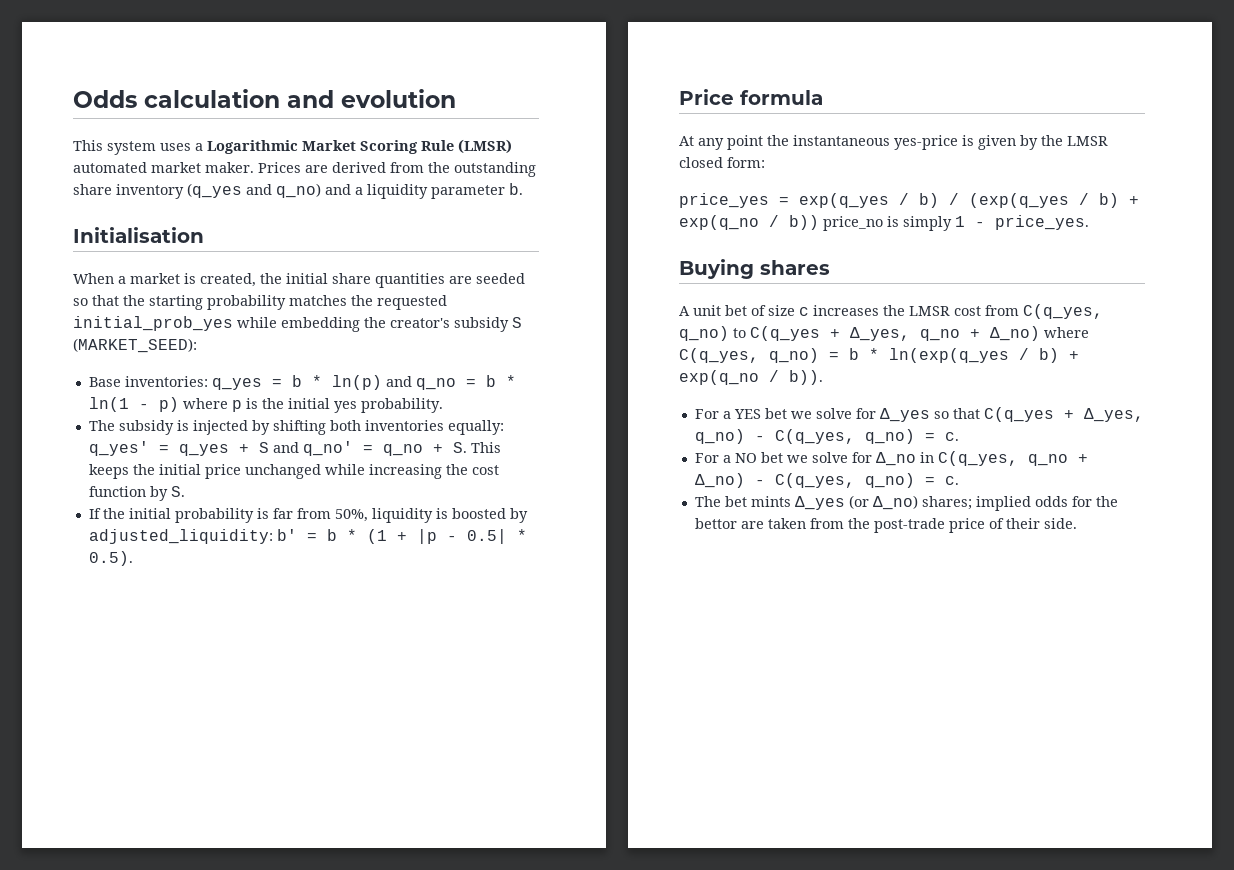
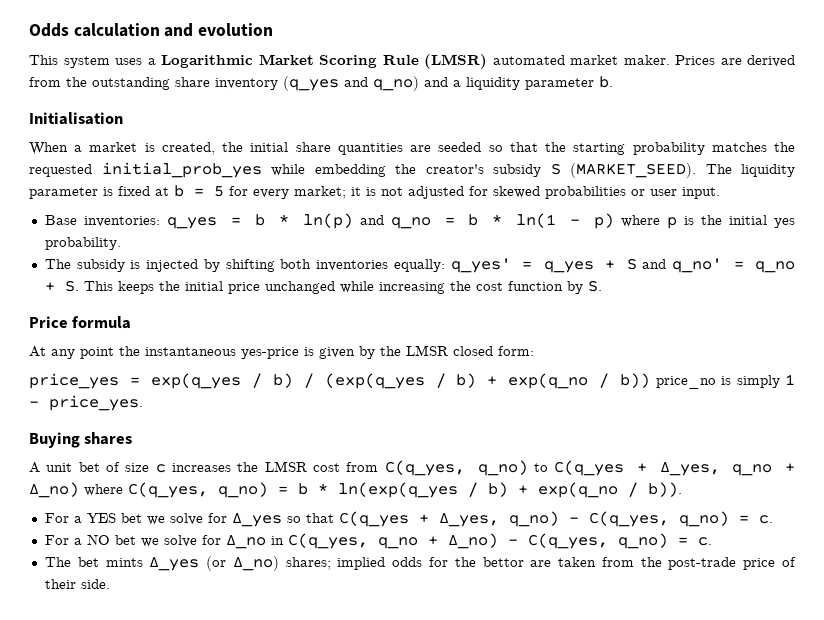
[73,338,197,353] (MARKET_SEED): -> [570,163,795,178] [29,185,720,199] (MARKET_SEED). The liquidity parameter is fixed at b = 5 for every market; it is not adjusted for skewed probabilities or user input.
[88,508,528,523] [88,529,527,544] [88,551,133,566] // If the initial probability is far from 50%, liquidity is boosted by adjusted_liquidity: b' = b * (1 + |p - 0.5| * 0.5). -> (602, 286) none

